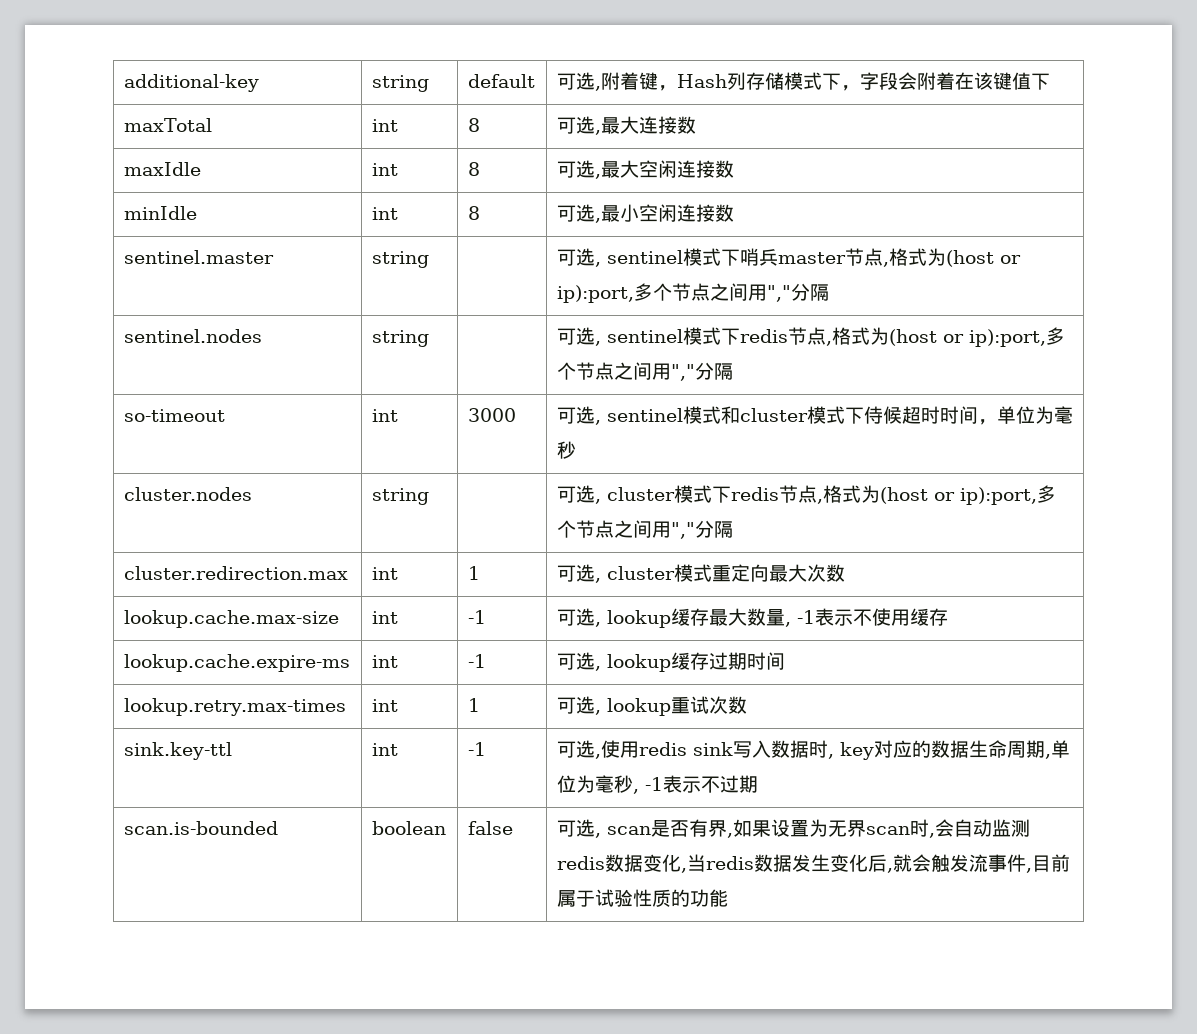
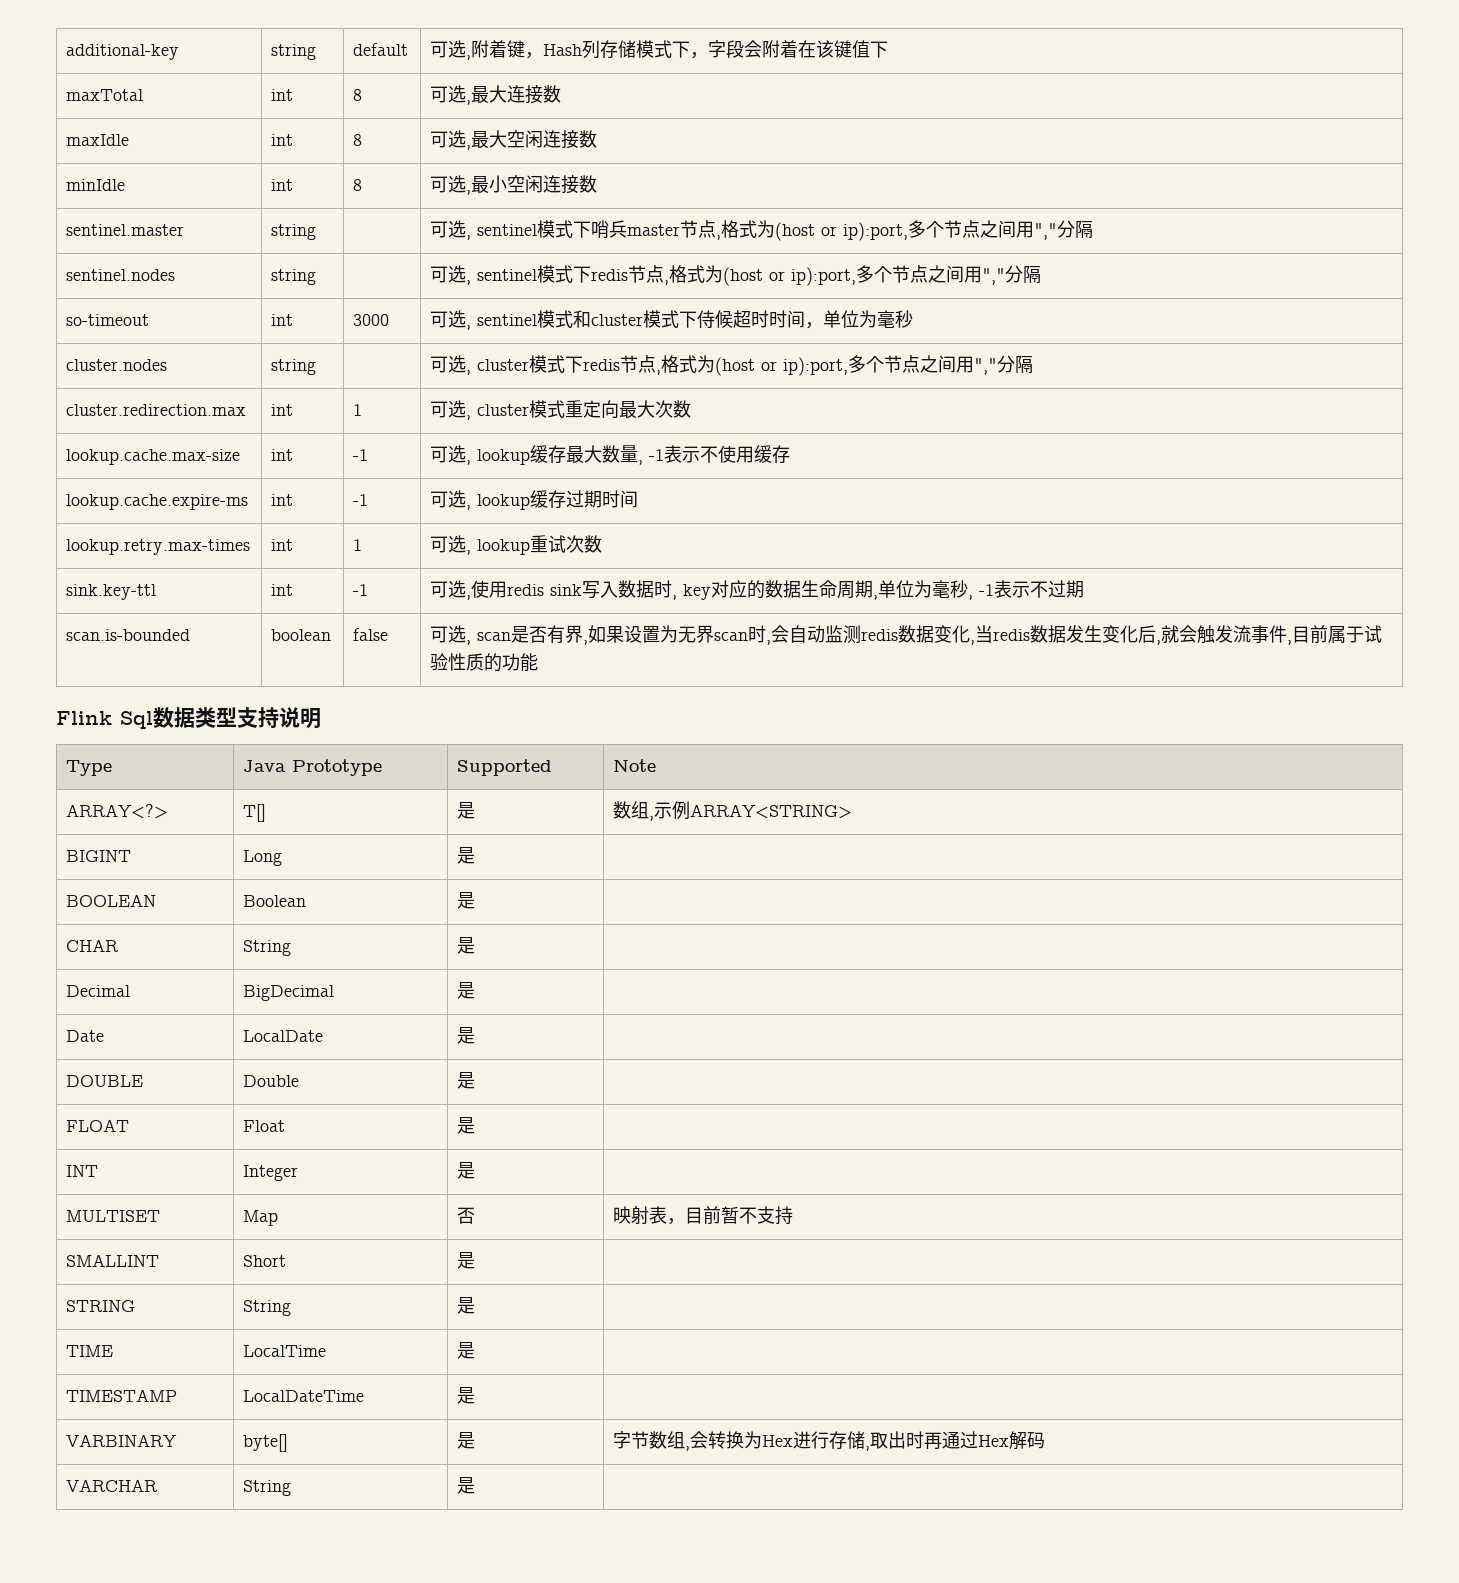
(728, 898) none -> [56,707,321,729] [66,760,113,776] [243,759,383,776] [457,759,553,776] [613,759,657,772] [66,804,169,819] [243,804,267,822] [457,802,476,819] [613,801,853,821] [66,850,132,862] [243,850,283,866] [457,847,476,864] [66,894,157,907] [243,895,307,907] [457,892,476,909] [66,939,120,952] [243,940,292,956] [457,937,476,954] [66,985,131,997] [243,985,335,1001] [457,982,476,999] [66,1030,105,1042] [243,1030,324,1042] [457,1027,476,1044] [66,1075,144,1087] [243,1075,300,1087] [457,1072,476,1089] [66,1119,130,1132] [243,1120,286,1132] [457,1117,476,1134] [66,1165,99,1177] [243,1165,299,1181] [457,1162,476,1179] [66,1210,161,1222] [243,1210,279,1226] [457,1207,476,1224] [613,1206,794,1225] [66,1254,160,1267] [243,1255,287,1267] [457,1252,476,1269] [66,1300,136,1312] [243,1300,292,1316] [457,1297,476,1314] [66,1345,114,1357] [243,1345,327,1357] [457,1342,476,1359] [66,1389,178,1402] [243,1390,365,1402] [457,1387,476,1404] [66,1434,178,1447] [243,1434,289,1452] [457,1432,476,1449] [613,1431,1046,1451] [66,1479,159,1492] [243,1480,292,1496] [457,1477,476,1494] // Flink Sql数据类型支持说明 // Type | Java Prototype | Supported | Note // ARRAY<?> | T[] | 是 | 数组,示例ARRAY<STRING> // BIGINT | Long | 是 | // BOOLEAN | Boolean | 是 | // CHAR | String | 是 | // Decimal | BigDecimal | 是 | // Date | LocalDate | 是 | // DOUBLE | Double | 是 | // FLOAT | Float | 是 | // INT | Integer | 是 | // MULTISET | Map | 否 | 映射表，目前暂不支持 // SMALLINT | Short | 是 | // STRING | String | 是 | // TIME | LocalTime | 是 | // TIMESTAMP | LocalDateTime | 是 | // VARBINARY | byte[] | 是 | 字节数组,会转换为Hex进行存储,取出时再通过Hex解码 // VARCHAR | String | 是 |

